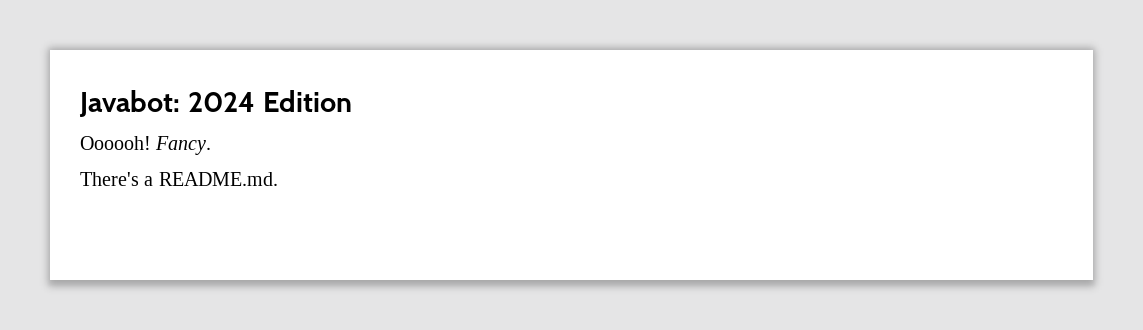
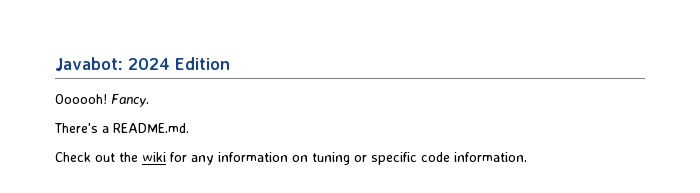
(278, 179) none -> [55,152,527,165] // Check out the wiki for any information on tuning or specific code information.

